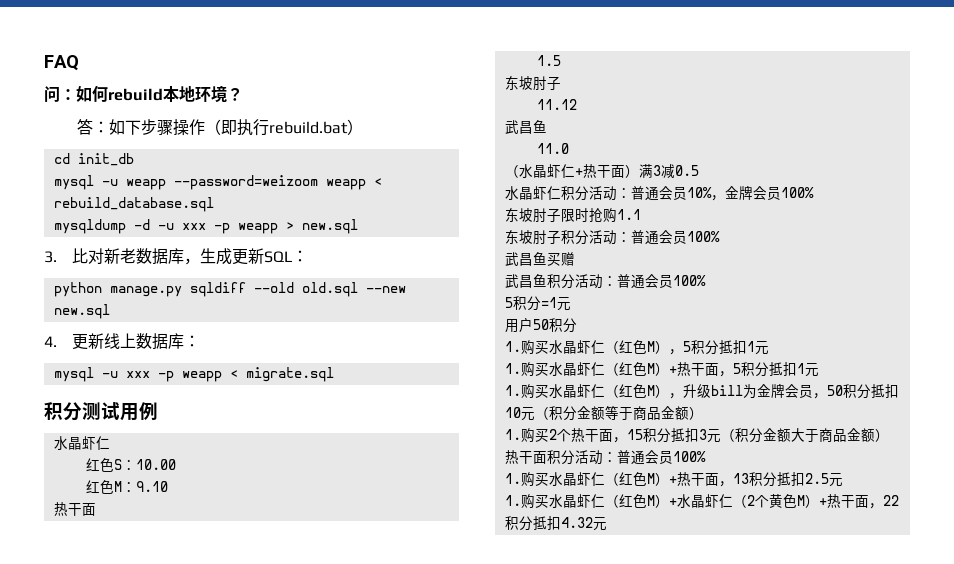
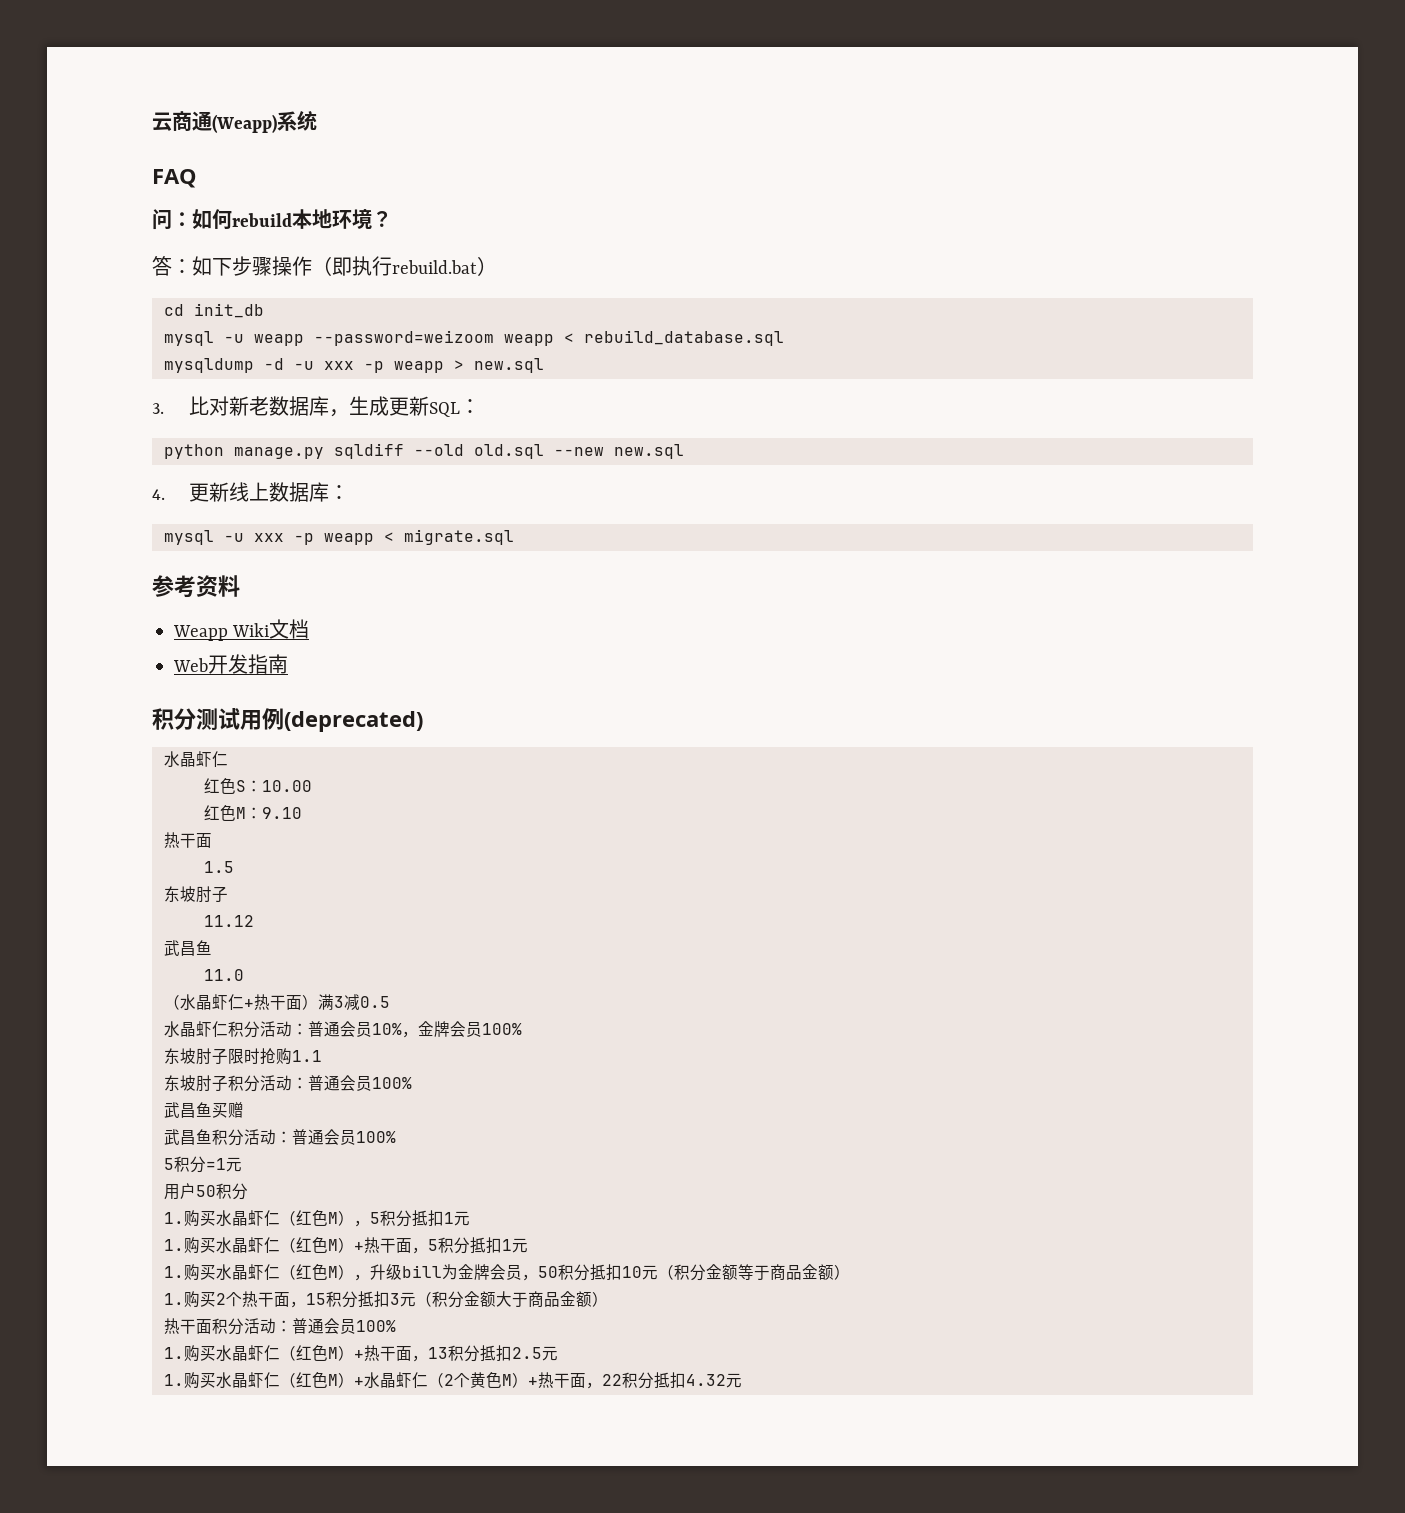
(44, 63) none -> [152,110,317,133] 云商通(Weapp)系统 //
(334, 374) none -> [152,575,240,598] [173,619,310,641] [173,654,288,674] // 参考资料 // Weapp Wiki文档 // Web开发指南
(158, 411) none -> [284,711,423,732] (deprecated)

